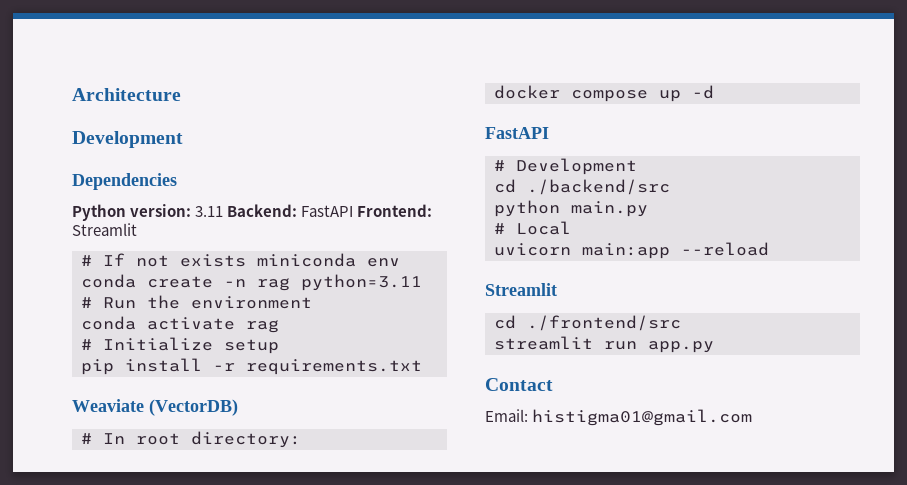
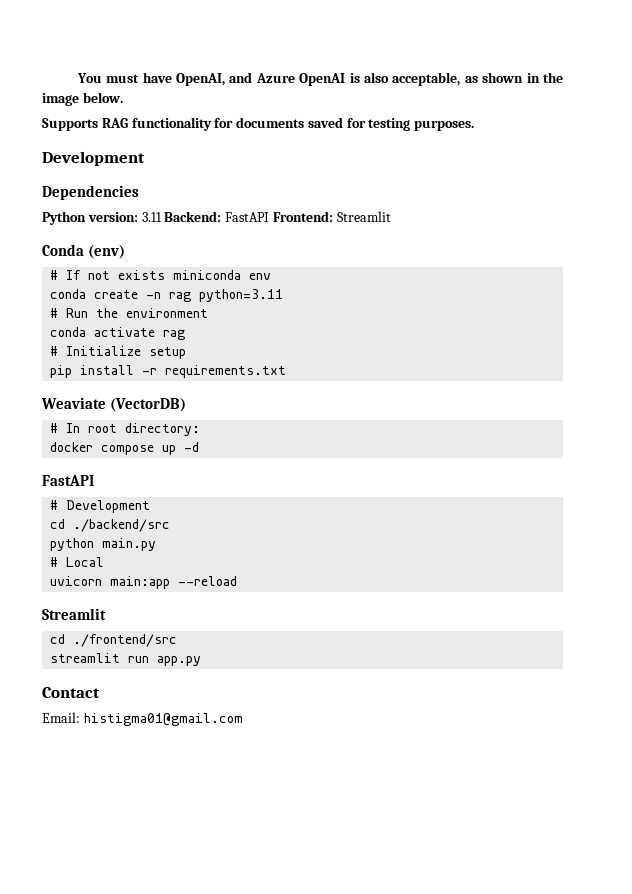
[72,88,181,101] Architecture -> [76,72,563,86] [42,92,123,106] [42,117,475,131] You must have OpenAI, and Azure OpenAI is also acceptable, as shown in the image below. // Supports RAG functionality for documents saved for testing purposes.
(137, 229) none -> [42,244,126,259] // Conda (env)

